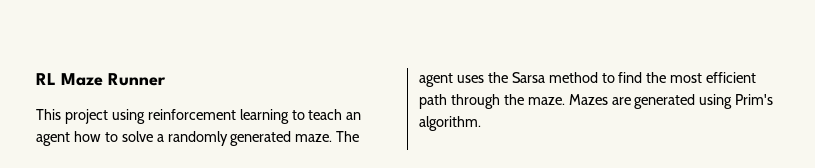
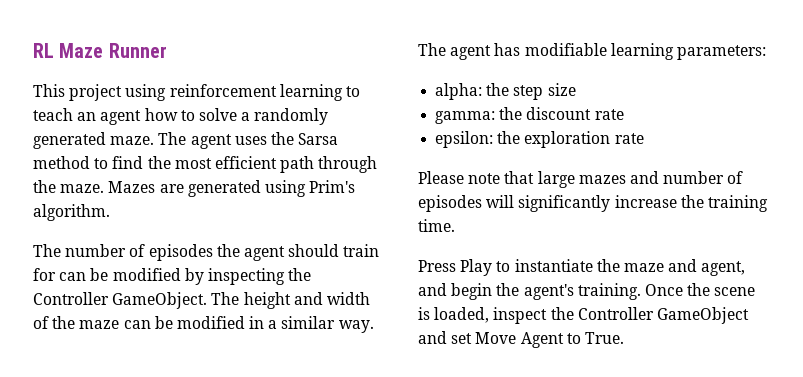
(481, 123) none -> [33,244,380,261] [33,268,312,285] [33,292,370,309] [33,316,374,333] [418,43,766,60] [435,83,576,100] [435,107,624,124] [435,131,644,148] [418,171,744,188] [418,195,768,212] [418,219,455,232] [418,259,746,276] [418,283,756,300] [418,307,749,324] [418,331,624,348] // The number of episodes the agent should train for can be modified by inspecting the Controller GameObject. The height and width of the maze can be modified in a similar way. The agent has modifiable learning parameters: // alpha: the step size // gamma: the discount rate // epsilon: the exploration rate // Please note that large mazes and number of episodes will significantly increase the training time. // Press Play to instantiate the maze and agent, and begin the agent's training. Once the scene is loaded, inspect the Controller GameObject and set Move Agent to True.

